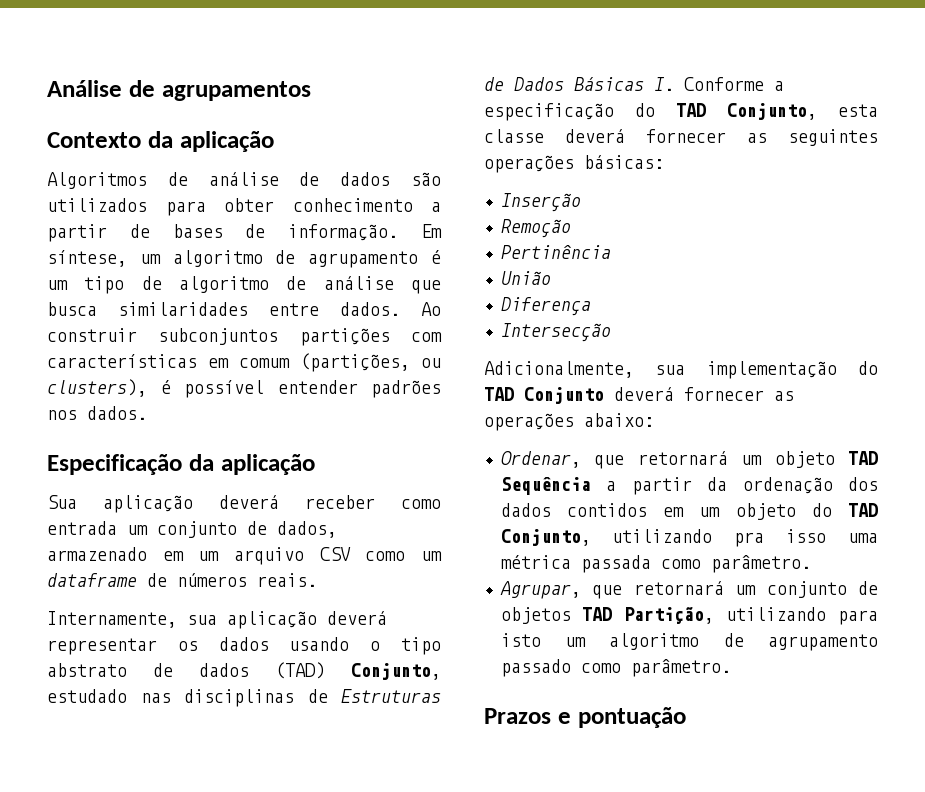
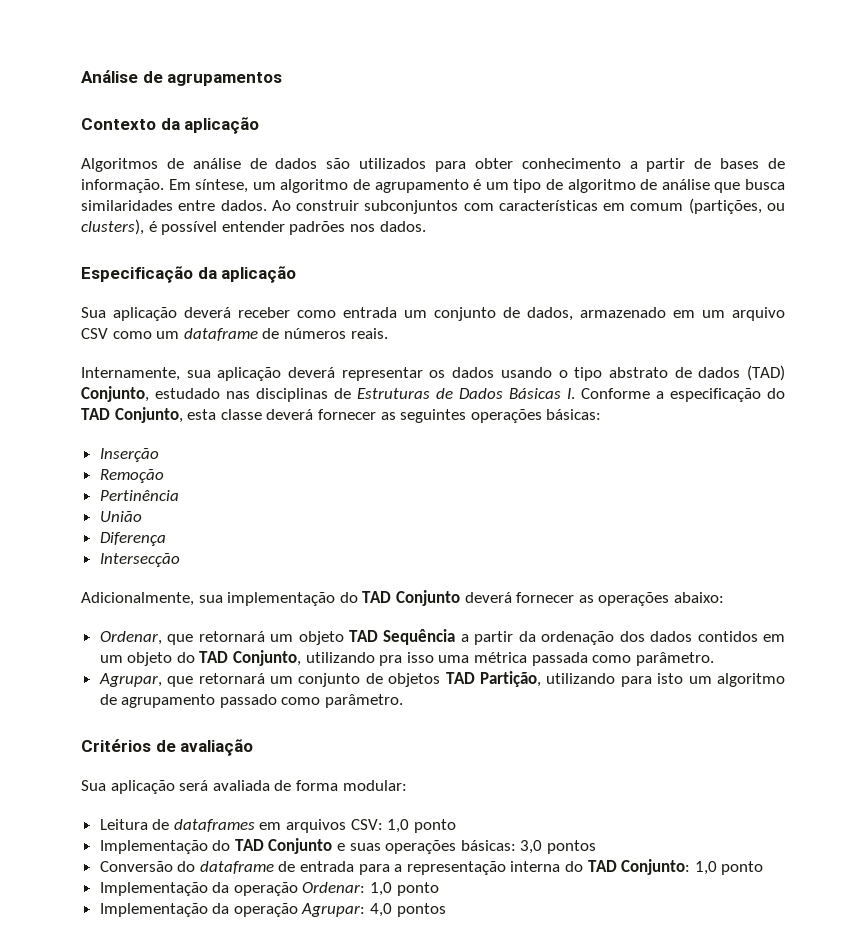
[299,328,390,346] partições -> (459, 207) none
[484,707,686,728] Prazos e pontuação -> [81,739,254,756] [81,780,407,794] [99,819,456,833] [99,838,597,854] [99,859,764,875] [99,882,439,896] [99,903,446,917] Critérios de avaliação // Sua aplicação será avaliada de forma modular: // Leitura de dataframes em arquivos CSV: 1,0 ponto // Implementação do TAD Conjunto e suas operações básicas: 3,0 pontos // Conversão do dataframe de entrada para a representação interna do TAD Conjunto: 1,0 ponto // Implementação da operação Ordenar: 1,0 ponto // Implementação da operação Agrupar: 4,0 pontos

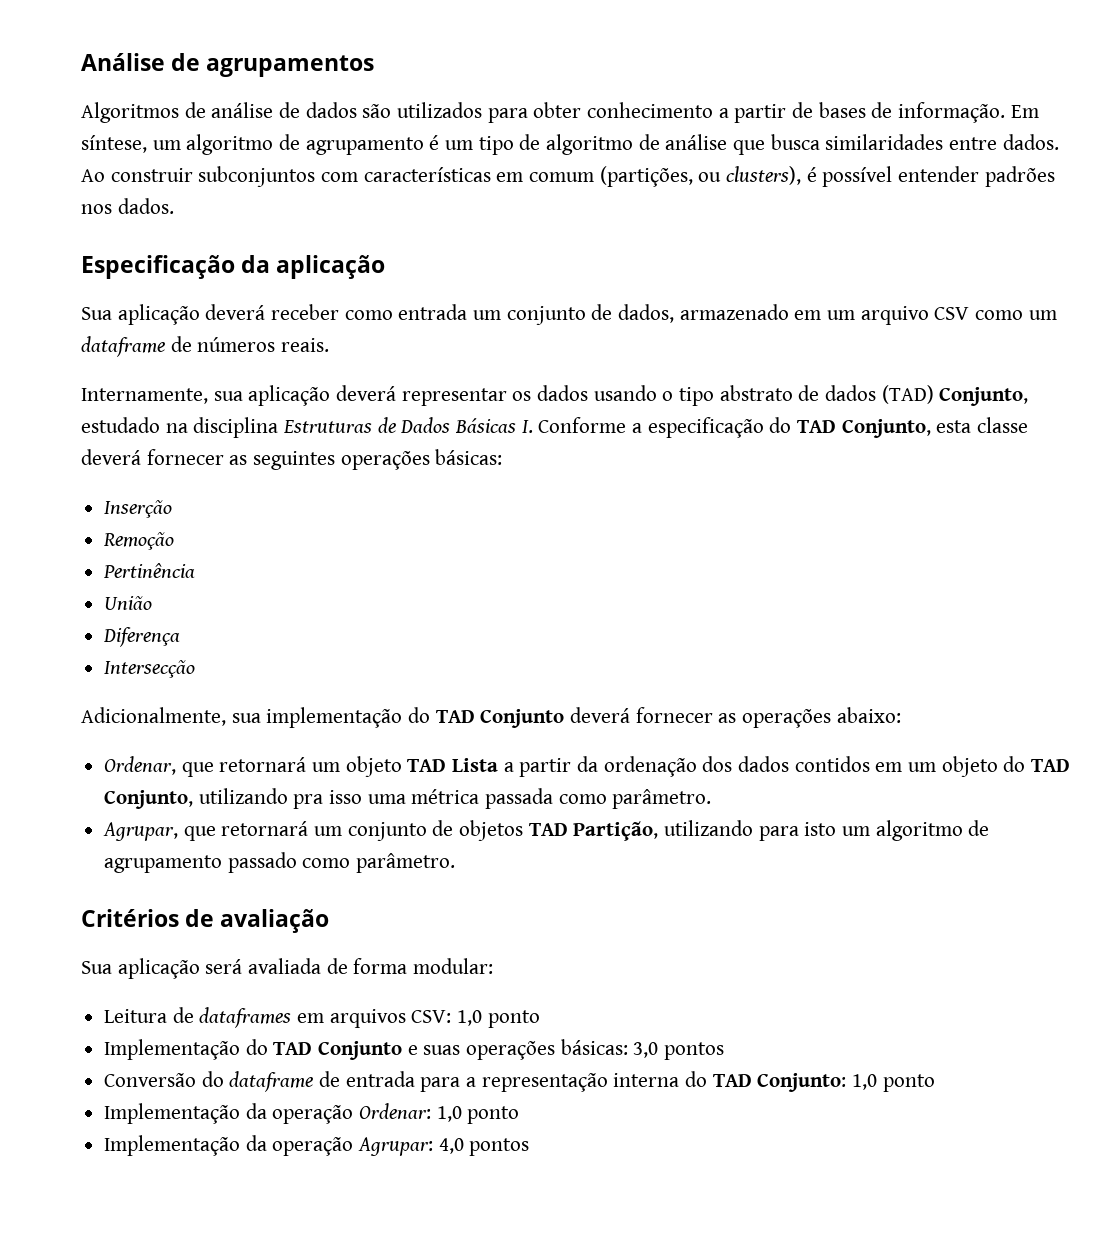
[81,117,260,134] // Contexto da aplicação -> (375, 66) none
[226,388,351,402] nas disciplinas de -> [165,417,279,438] na disciplina
[383,629,456,645] Sequência -> [452,758,499,772] Lista

